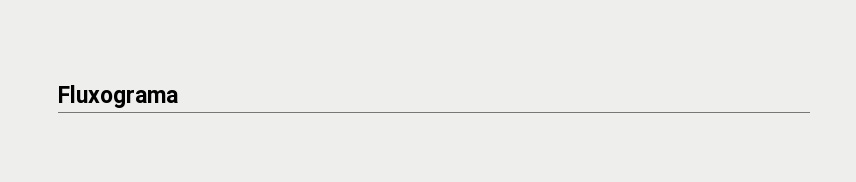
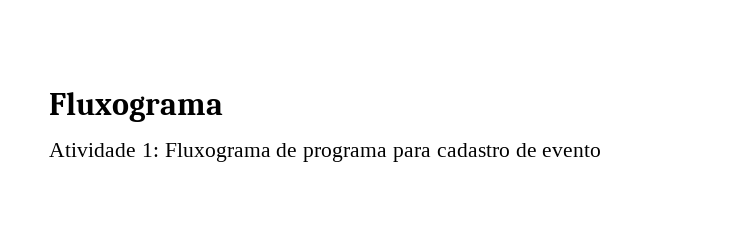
[58,85,178,108] Fluxograma -> [49,92,223,122] [49,143,602,162] Fluxograma // Atividade 1: Fluxograma de programa para cadastro de evento

